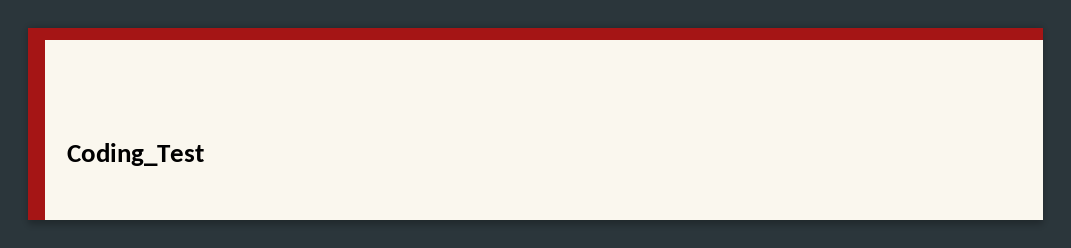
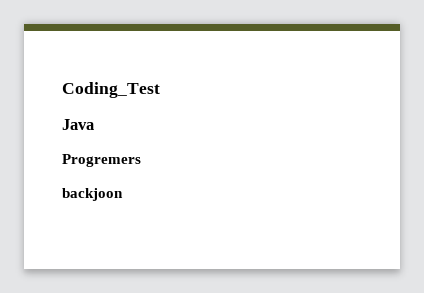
(204, 154) none -> [62,119,94,130] [62,154,141,167] [62,188,123,201] // Java // Progremers // backjoon

